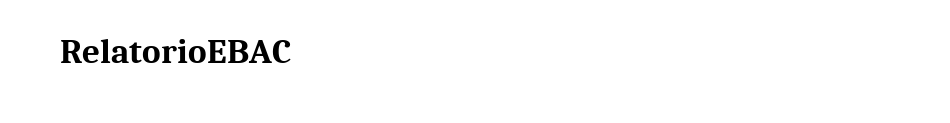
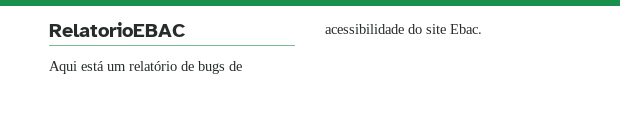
(291, 50) none -> [49,61,242,74] [325,24,482,34] // Aqui está um relatório de bugs de acessibilidade do site Ebac.

